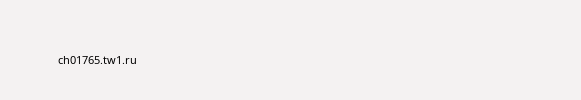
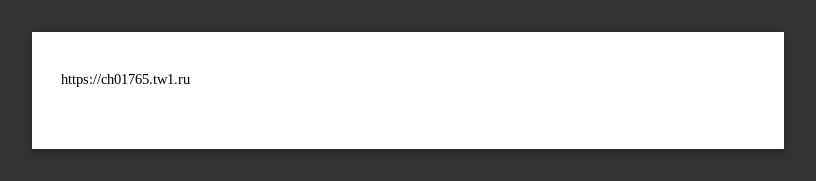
[58,56,137,64] ch01765.tw1.ru -> [61,74,190,87] https://ch01765.tw1.ru

